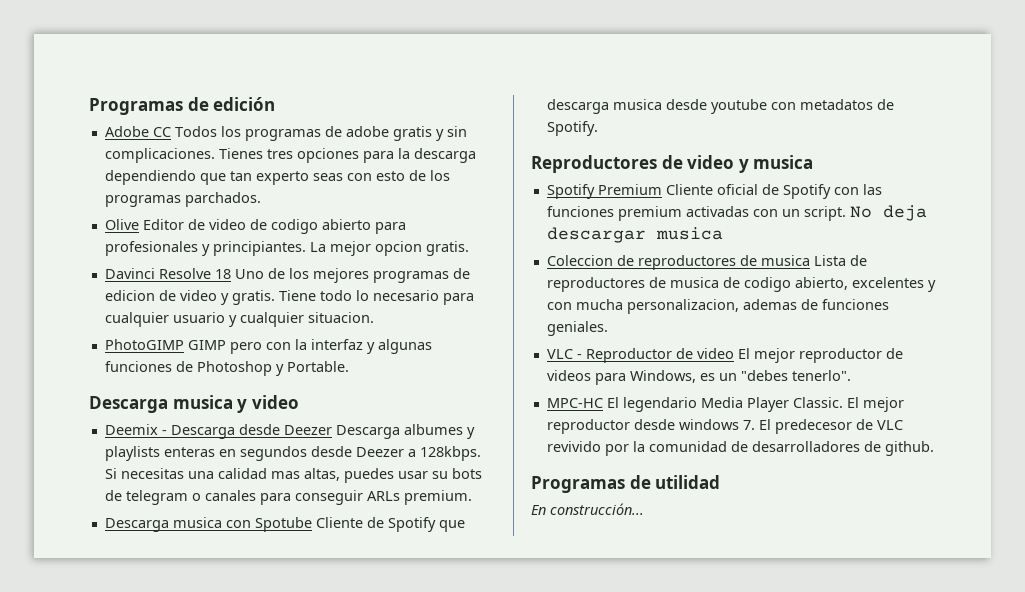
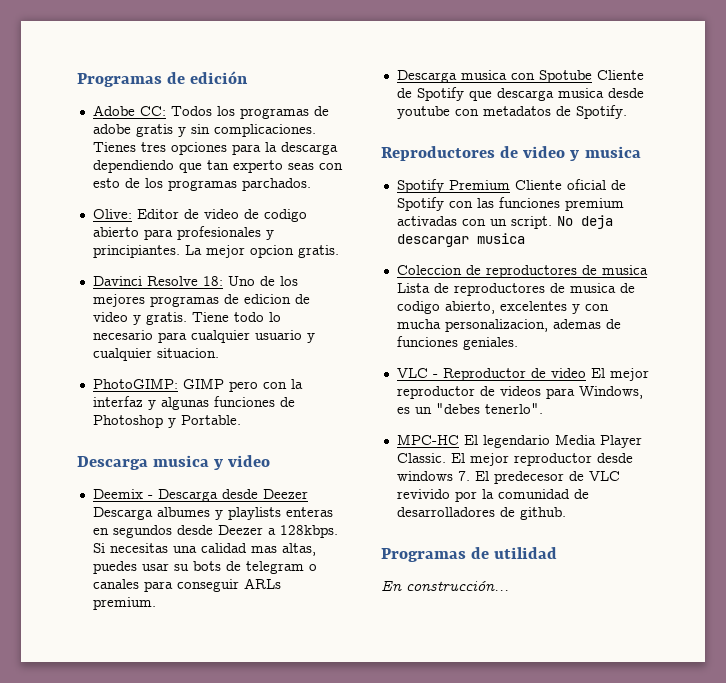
[152,127,171,137] CC -> [139,106,166,116] CC:
[104,219,139,230] Olive -> [92,209,132,219] Olive:
[214,269,231,279] 18 -> [202,276,223,286] 18:
[104,339,184,350] PhotoGIMP -> [92,378,178,389] PhotoGIMP:

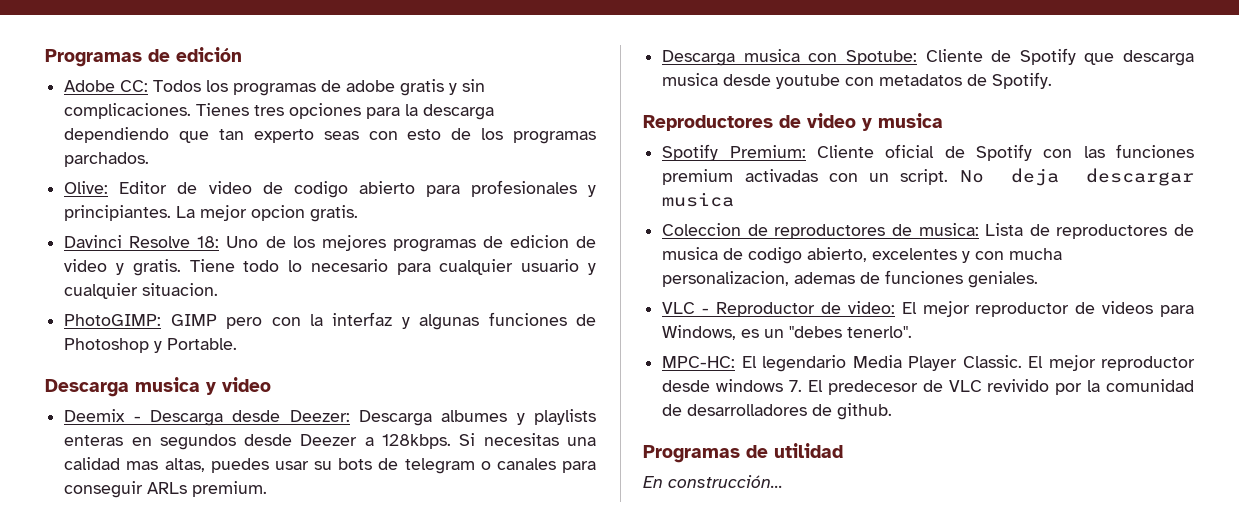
[262,489,308,499] Deezer -> [289,410,350,422] Deezer:
[538,70,592,83] Spotube -> [846,50,918,65] Spotube:
[448,180,510,190] Premium -> [729,145,806,158] Premium:
[601,265,648,275] musica -> [918,223,979,236] musica:
[550,368,586,378] video -> [847,301,895,314] video:
[396,434,459,445] MPC-HC -> [662,356,736,368] MPC-HC:

